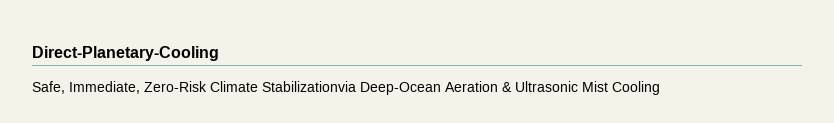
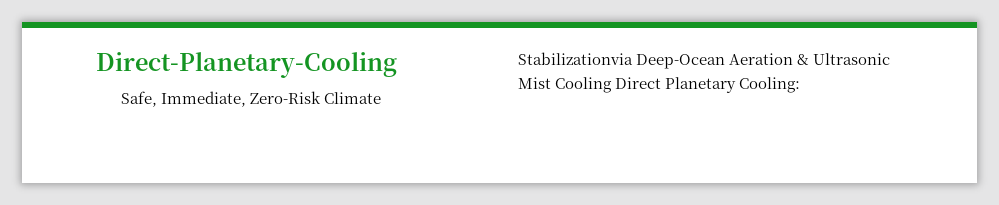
(660, 88) none -> [615,77,801,93] Direct Planetary Cooling:

